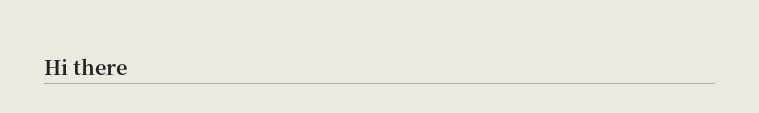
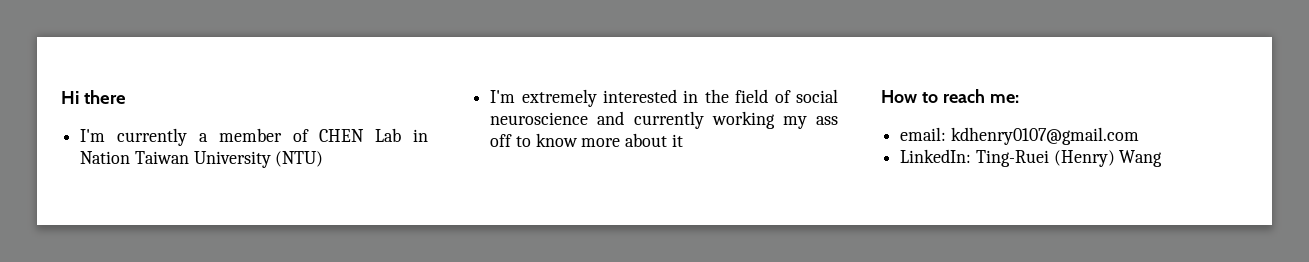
(128, 66) none -> [80,128,428,146] [80,151,324,168] [490,89,838,107] [490,111,838,129] [490,133,683,147] [881,89,1019,103] [900,127,1139,145] [900,149,1163,167] // I'm currently a member of CHEN Lab in Nation Taiwan University (NTU) // I'm extremely interested in the field of social neuroscience and currently working my ass off to know more about it // How to reach me: // email: kdhenry0107@gmail.com // LinkedIn: Ting-Ruei (Henry) Wang

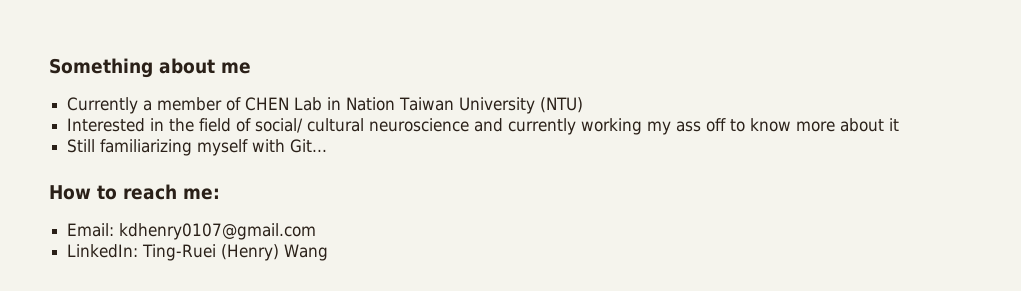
[61,90,126,104] [80,128,188,146] Hi there // I'm currently -> [49,58,251,78] [67,97,139,114] Something about me // Currently
[490,89,678,107] I'm extremely interested -> [67,118,146,132] Interested
[796,89,838,103] social -> [255,118,365,133] social/ cultural
(683, 140) none -> [67,139,328,156] // Still familiarizing myself with Git...
[900,127,947,141] email: -> [67,223,115,237] Email:

